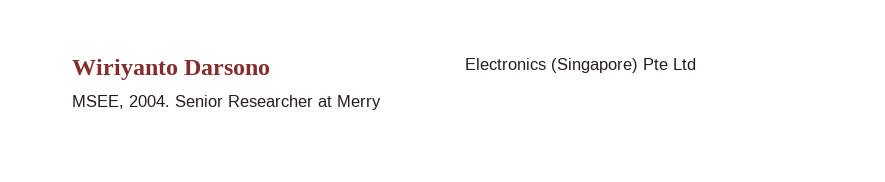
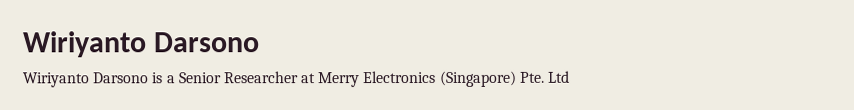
[72,95,170,109] MSEE, 2004. -> [23,72,176,88] Wiriyanto Darsono is a
[643,58,668,70] Pte -> [519,71,545,83] Pte.

